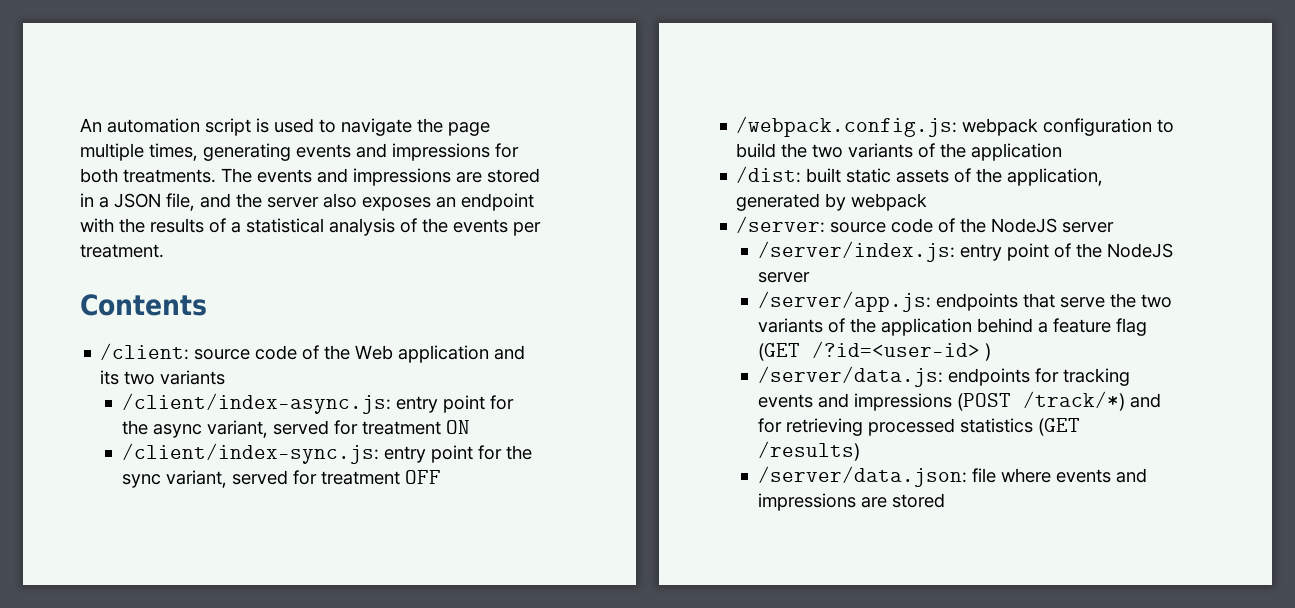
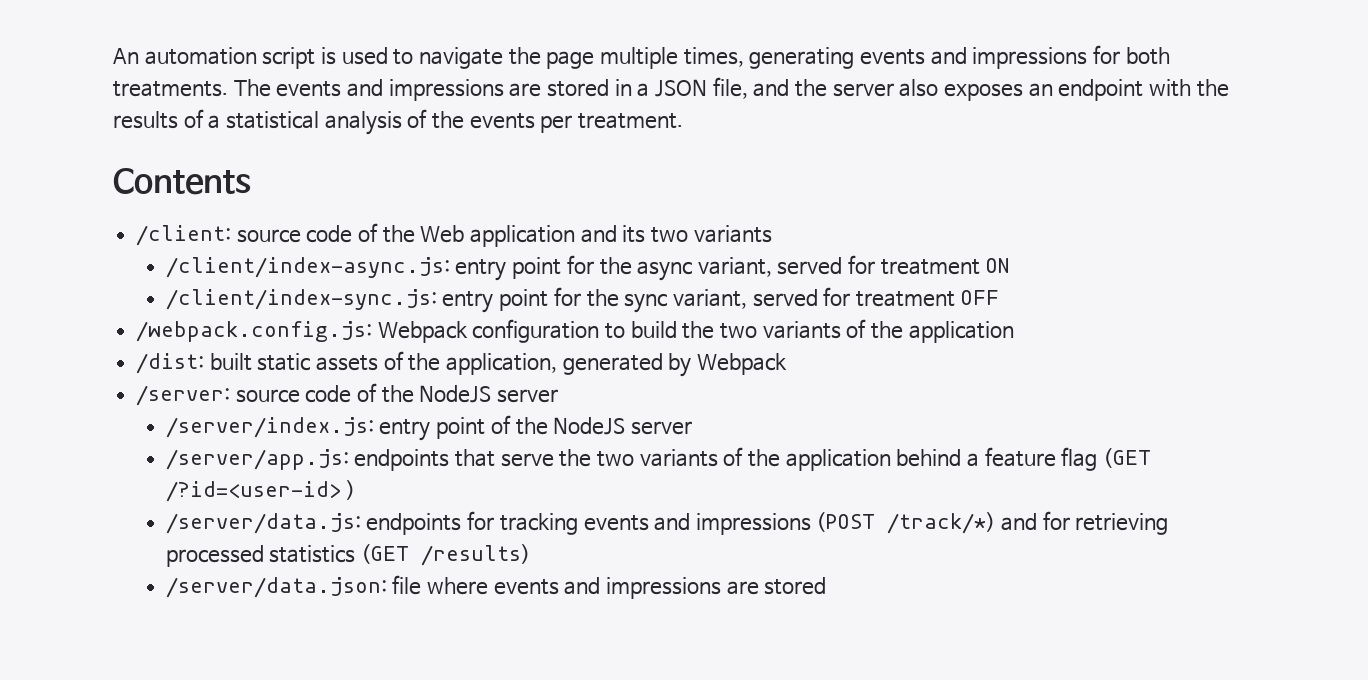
[962,118,1039,136] webpack -> [377,321,468,343] Webpack
[851,193,928,211] webpack -> [697,353,788,375] Webpack

